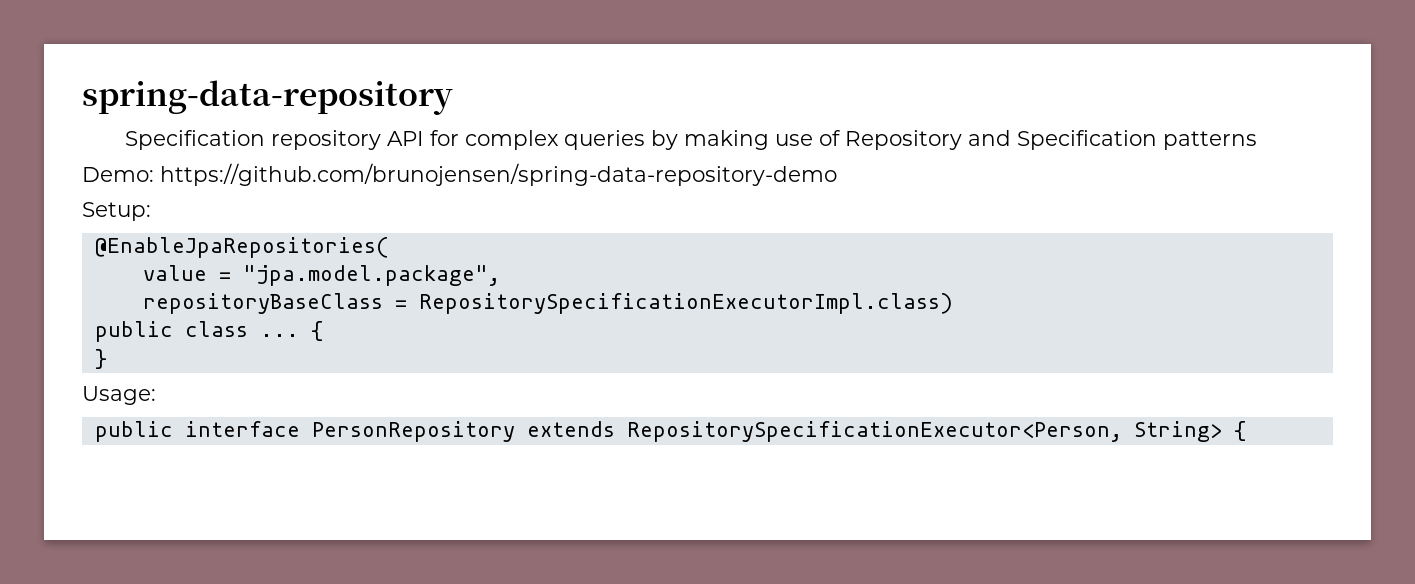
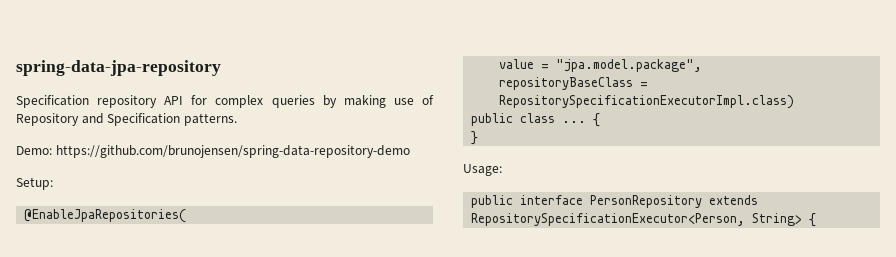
[82,80,453,115] spring-data-repository -> [16,60,221,76] spring-data-jpa-repository
[1163,131,1258,150] patterns -> [183,113,237,126] patterns.

